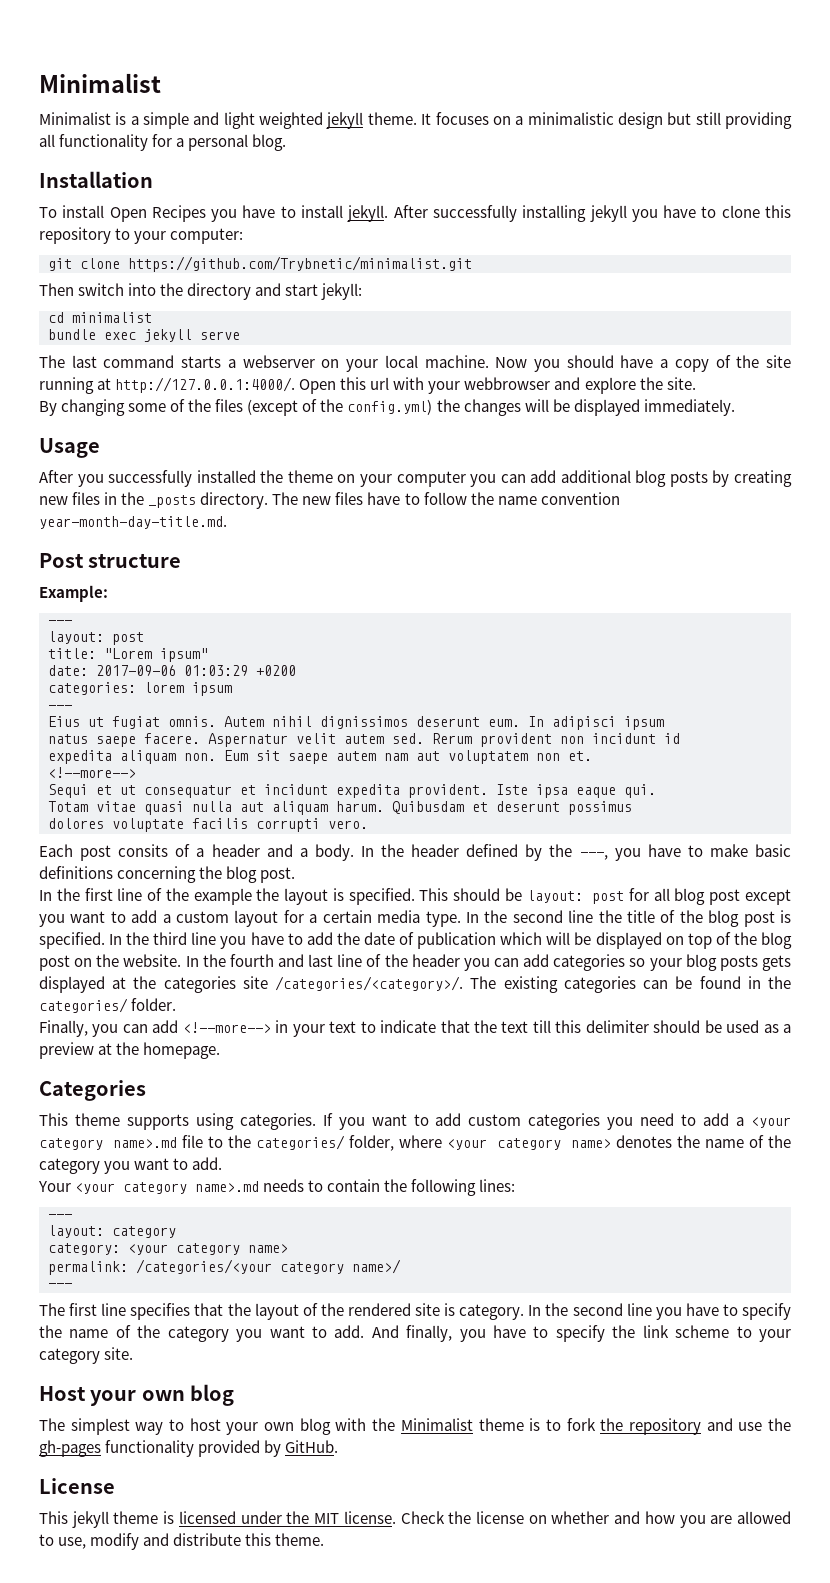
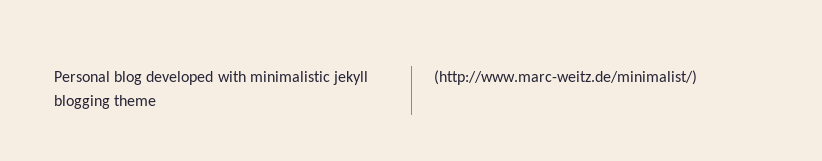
[39,73,161,93] [39,112,793,129] [39,134,287,151] [39,171,153,188] [39,205,791,222] [39,227,244,244] [48,256,472,272] [39,283,363,300] [48,312,152,323] [48,329,240,342] [39,355,791,372] [39,377,696,394] [39,399,735,416] [39,438,100,458] [39,470,792,487] [39,492,620,509] [39,516,227,529] [39,553,182,568] [39,585,108,602] [48,620,72,625] [48,631,144,645] [48,648,208,662] [48,665,296,676] [48,682,232,696] [48,705,72,710] [48,716,664,730] [48,733,680,747] [48,750,592,764] [48,767,136,778] [48,784,656,798] [48,801,632,815] [48,818,368,832] [39,844,792,861] [39,866,296,883] [39,888,792,905] [39,910,791,927] [39,932,792,949] [39,954,791,971] [39,976,792,993] [39,998,177,1013] [39,1020,792,1037] [39,1042,221,1059] [39,1080,146,1101] [39,1113,792,1130] [39,1135,792,1151] [39,1157,223,1174] [38,1179,516,1196] [48,1214,72,1219] [48,1225,176,1238] [48,1243,288,1255] [48,1259,401,1275] [48,1283,72,1288] [39,1303,792,1320] [39,1325,792,1342] [39,1347,134,1364] [39,1384,235,1406] [39,1418,792,1435] [39,1440,339,1457] [39,1478,115,1494] [39,1511,791,1528] [39,1533,325,1550] Minimalist // Minimalist is a simple and light weighted jekyll theme. It focuses on a minimalistic design but still providing all functionality for a personal blog. // Installation // To install Open Recipes you have to install jekyll. After successfully installing jekyll you have to clone this repository to your computer: // git clone https://github.com/Trybnetic/minimalist.git // Then switch into the directory and start jekyll: // cd minimalist // bundle exec jekyll serve // The last command starts a webserver on your local machine. Now you should have a copy of the site running at http://127.0.0.1:4000/. Open this url with your webbrowser and explore the site. // By changing some of the files (except of the config.yml) the changes will be displayed immediately. // Usage // After you successfully installed the theme on your computer you can add additional blog posts by creating new files in the _posts directory. The new files have to follow the name convention year-month-day-title.md. // Post structure // Example: // --- // layout: post // title: "Lorem ipsum" // date: 2017-09-06 01:03:29 +0200 // categories: lorem ipsum // --- // Eius ut fugiat omnis. Autem nihil dignissimos deserunt eum. In adipisci ipsum // natus saepe facere. Aspernatur velit autem sed. Rerum provident non incidunt id // expedita aliquam non. Eum sit saepe autem nam aut voluptatem non et. // <!--more--> // Sequi et ut consequatur et incidunt expedita provident. Iste ipsa eaque qui. // Totam vitae quasi nulla aut aliquam harum. Quibusdam et deserunt possimus // dolores voluptate facilis corrupti vero. // Each post consits of a header and a body. In the header defined by the ---, you have to make basic definitions concerning the blog post. // In the first line of the example the layout is specified. This should be layout: post for all blog post except you want to add a custom layout for a certain media type. In the second line the title of the blog post is specified. In the third line you have to add the date of publication which will be displayed on top of the blog post on the website. In the fourth and last line of the header you can add categories so your blog posts gets displayed at the categories site /categories/<category>/. The existing categories can be found in the categories/ folder. // Finally, you can add <!--more--> in your text to indicate that the text till this delimiter should be used as a preview at the homepage. // Categories // This theme supports using categories. If you want to add custom categories you need to add a <your category name>.md file to the categories/ folder, where <your category name> denotes the name of the category you want to add. // Your <your category name>.md needs to contain the following lines: // --- // layout: category // category: <your category name> // permalink: /categories/<your category name>/ // --- // The first line specifies that the layout of the rendered site is category. In the second line you have to specify the name of the category you want to add. And finally, you have to specify the link scheme to your category site. // Host your own blog // The simplest way to host your own blog with the Minimalist theme is to fork the repository and use the gh-pages functionality provided by GitHub. // License // This jekyll theme is licensed under the MIT license. Check the license on whether and how you are allowed to use, modify and distribute this theme. -> [54,71,368,85] [54,95,157,109] [434,70,697,85] Personal blog developed with minimalistic jekyll blogging theme (http://www.marc-weitz.de/minimalist/)

